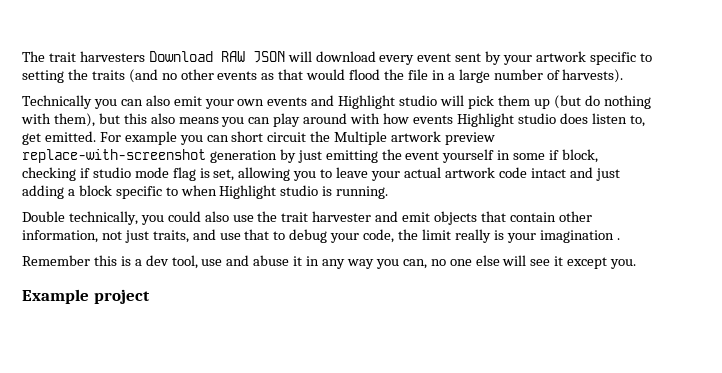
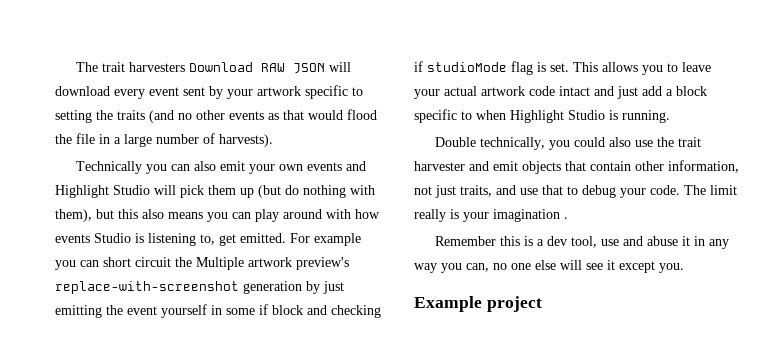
[399,95,438,106] studio -> [113,185,150,195] Studio
[456,113,627,127] Highlight studio does listen -> [94,233,196,246] Studio is listening
[445,132,496,145] preview -> [296,257,349,270] preview's
[562,149,599,163] [22,167,291,181] block, checking if studio mode flag is set, allowing -> [272,305,381,318] [414,61,638,75] block and checking if studioMode flag is set. This allows
[22,185,64,199] adding -> [642,86,662,96] add
[280,185,319,196] studio -> [568,110,605,120] Studio
[363,229,419,243] code, the -> [650,185,706,195] code. The

